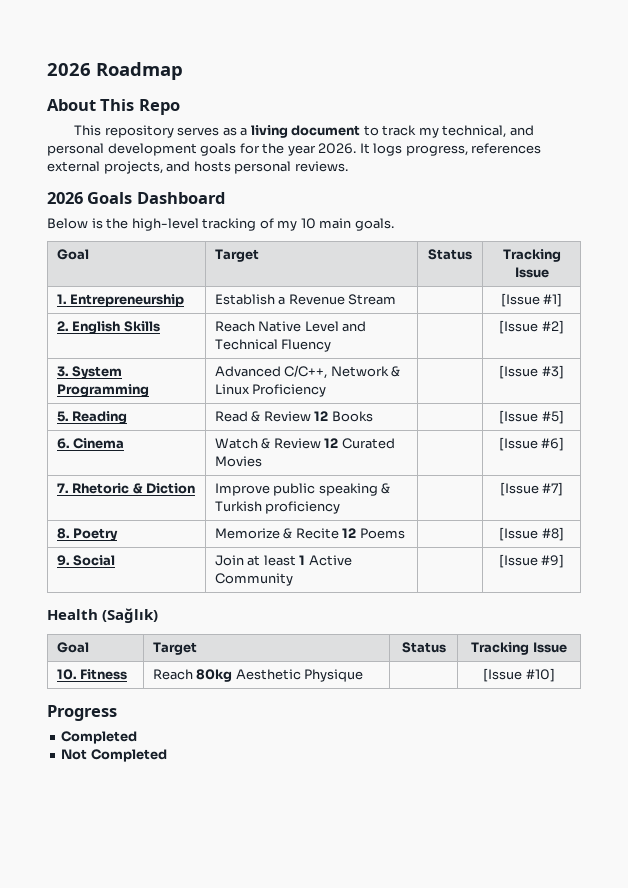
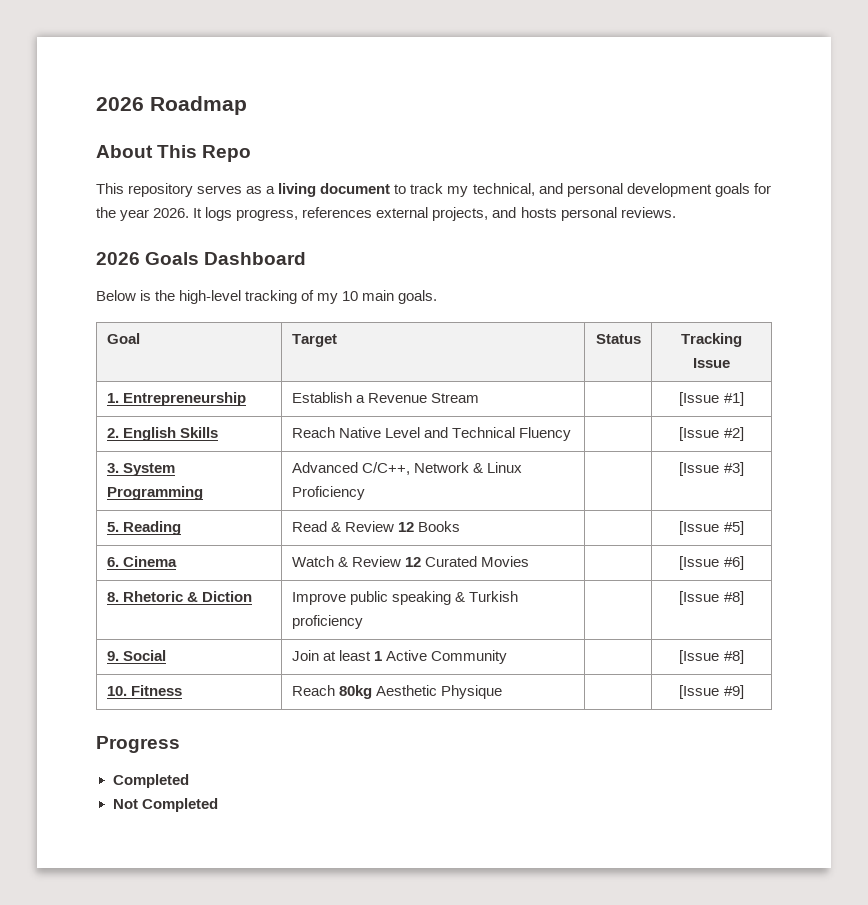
[56,483,69,493] 7. -> [106,592,119,602] 8.
[499,482,564,496] [56,528,119,541] [214,528,405,539] | [Issue #7] // 8. Poetry | Memorize & Recite 12 Poems | -> (363, 622) none
[541,554,565,568] [47,608,159,623] [56,642,89,653] [152,642,197,655] [401,642,446,653] [471,642,567,655] #9] // Health (Sağlık) // Goal | Target | Status | Tracking Issue -> [723,650,744,664] #8]
[525,668,555,682] #10] -> [723,685,744,699] #9]

